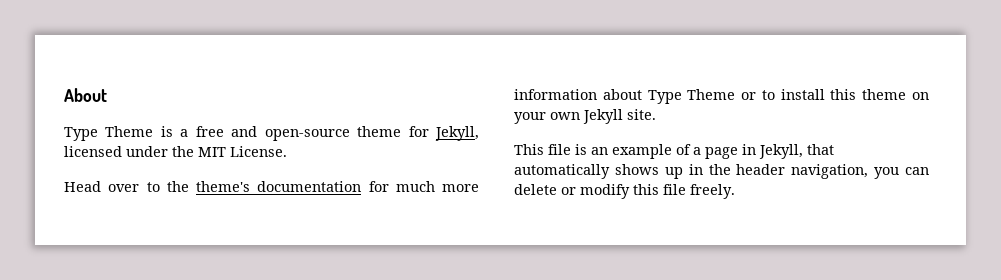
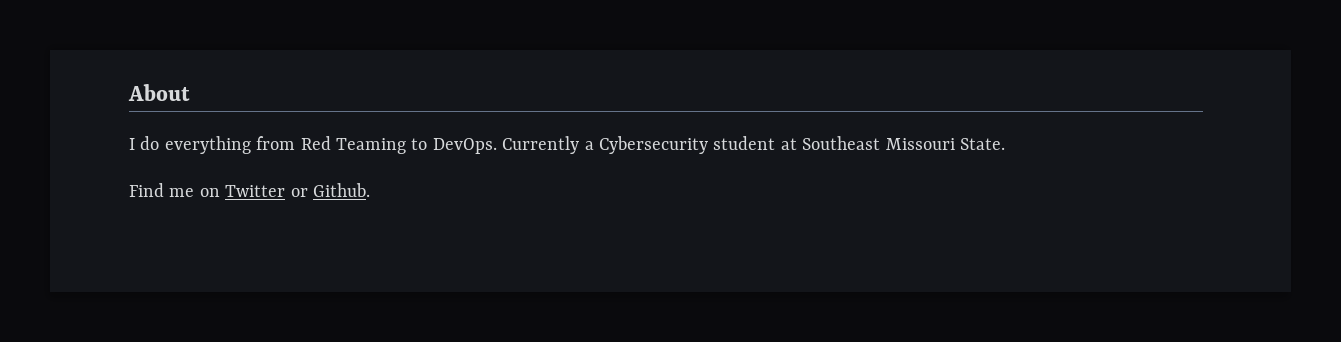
[64,126,480,141] [64,146,287,157] [64,181,479,192] [514,89,929,104] [514,109,656,124] [514,144,834,159] [514,164,929,179] [514,184,735,199] Type Theme is a free and open-source theme for Jekyll, licensed under the MIT License. // Head over to the theme's documentation for much more information about Type Theme or to install this theme on your own Jekyll site. // This file is an example of a page in Jekyll, that automatically shows up in the header navigation, you can delete or modify this file freely. -> [129,136,1005,154] [129,183,370,197] I do everything from Red Teaming to DevOps. Currently a Cybersecurity student at Southeast Missouri State. // Find me on Twitter or Github.

